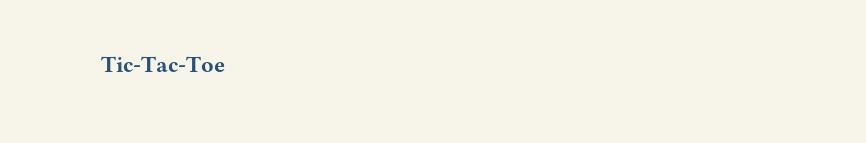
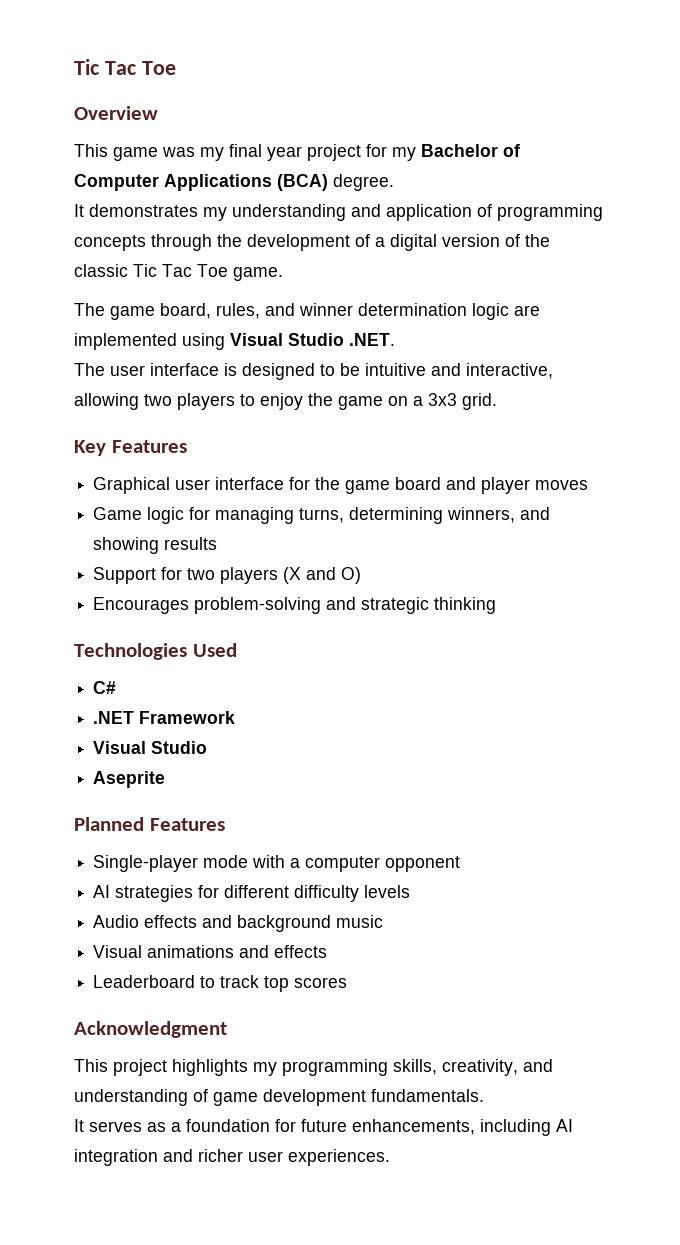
[101,56,225,72] Tic-Tac-Toe -> [74,59,176,75] [74,106,158,120] [74,144,520,161] [74,174,394,191] [74,204,603,221] [74,234,550,251] [74,264,283,281] [74,303,540,320] [74,333,395,350] [74,363,553,380] [74,393,497,410] [74,440,187,456] [93,477,589,494] [93,507,551,524] [93,537,218,554] [93,567,362,584] [93,597,497,614] [74,643,237,660] [93,681,117,694] [93,711,236,724] [93,741,208,754] [93,771,166,788] [74,817,225,831] [93,855,461,872] [93,885,411,902] [93,915,384,932] [93,945,328,958] [93,975,348,992] [74,1021,227,1038] [74,1059,553,1076] [74,1089,484,1106] [74,1119,573,1136] [74,1149,390,1166] Tic Tac Toe // Overview // This game was my final year project for my Bachelor of Computer Applications (BCA) degree. // It demonstrates my understanding and application of programming concepts through the development of a digital version of the classic Tic Tac Toe game. // The game board, rules, and winner determination logic are implemented using Visual Studio .NET. // The user interface is designed to be intuitive and interactive, allowing two players to enjoy the game on a 3x3 grid. // Key Features // Graphical user interface for the game board and player moves // Game logic for managing turns, determining winners, and showing results // Support for two players (X and O) // Encourages problem-solving and strategic thinking // Technologies Used // C# // .NET Framework // Visual Studio // Aseprite // Planned Features // Single-player mode with a computer opponent // AI strategies for different difficulty levels // Audio effects and background music // Visual animations and effects // Leaderboard to track top scores // Acknowledgment // This project highlights my programming skills, creativity, and understanding of game development fundamentals. // It serves as a foundation for future enhancements, including AI integration and richer user experiences.

